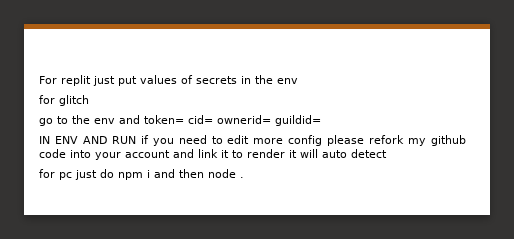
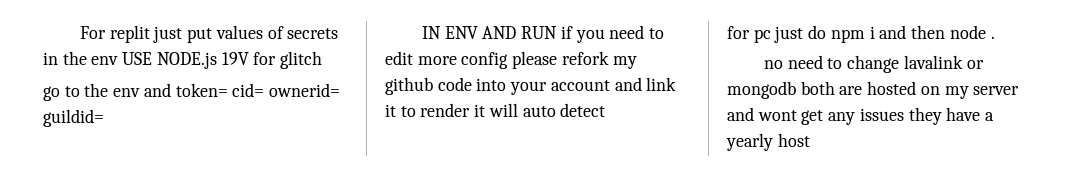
(298, 81) // -> [122,52,249,69] USE NODE.js 19V
(244, 177) none -> [764,55,984,73] [727,81,1020,99] [727,107,995,125] [726,133,810,151] // no need to change lavalink or mongodb both are hosted on my server and wont get any issues they have a yearly host

